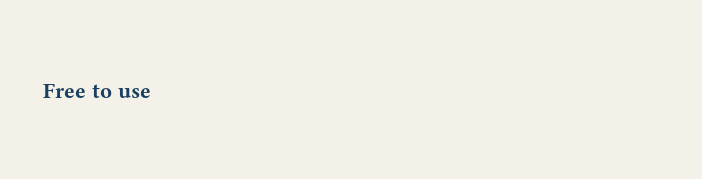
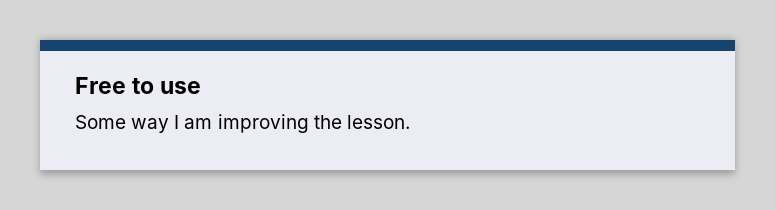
(151, 93) none -> [75,114,410,133] // Some way I am improving the lesson.

